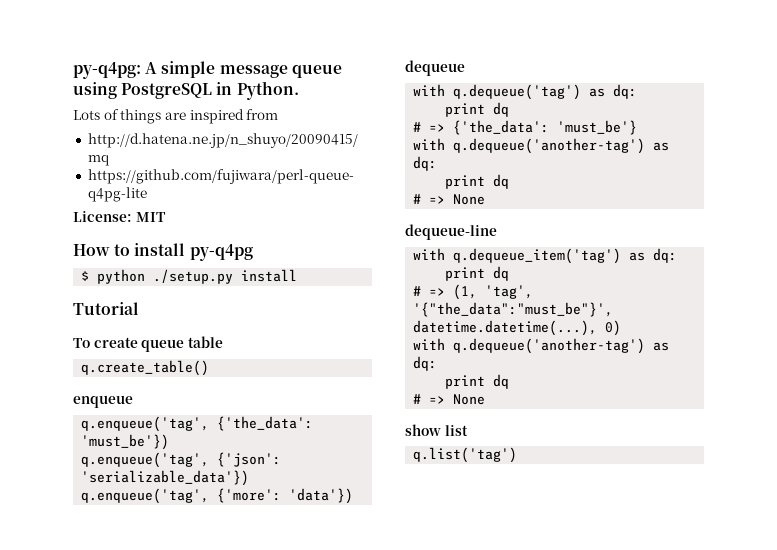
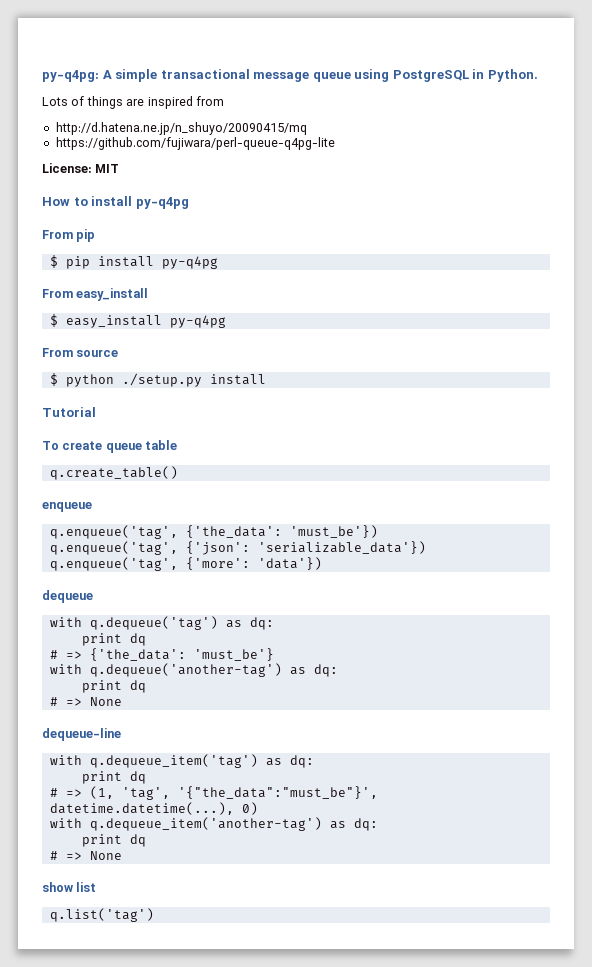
(216, 69) none -> [160,69,250,79] transactional
(253, 252) none -> [42,229,96,242] [49,255,218,269] [42,288,149,301] [49,314,226,328] [42,348,119,357] // From pip // $ pip install py-q4pg // From easy_install // $ easy_install py-q4pg // From source
[453,338,646,354] q.dequeue('another-tag') -> [89,817,322,831] q.dequeue_item('another-tag')

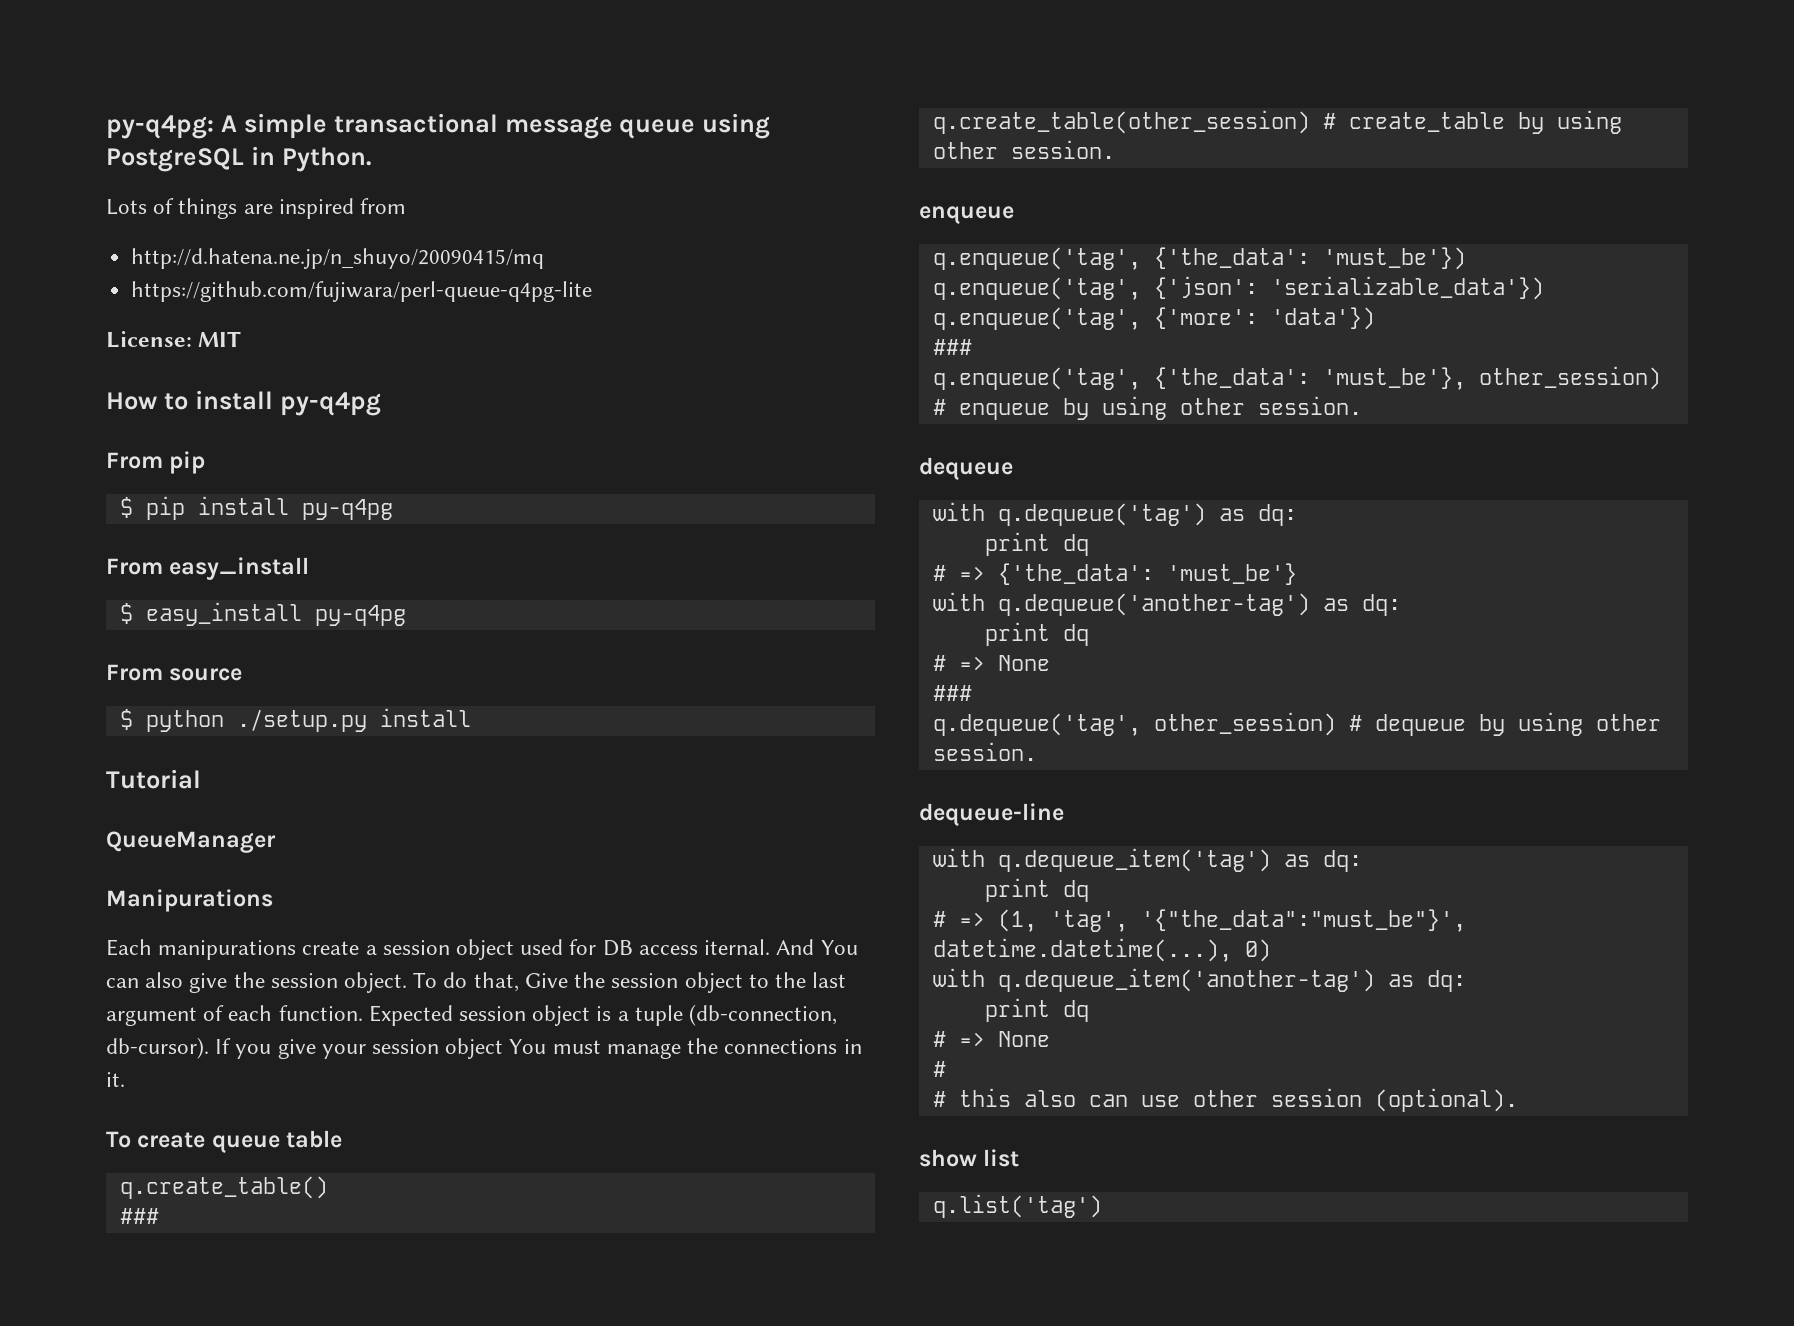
(96, 412) none -> [106,831,276,853] [106,889,273,912] [106,939,858,960] [106,972,847,993] [106,1004,838,1026] [106,1037,862,1059] [106,1072,125,1087] // QueueManager // Manipurations // Each manipurations create a session object used for DB access iternal. And You can also give the session object. To do that, Give the session object to the last argument of each function. Expected session object is a tuple (db-connection, db-cursor). If you give your session object You must manage the connections in it.
(178, 473) none -> [119,1208,159,1224] [932,110,1622,134] [932,140,1115,159] // ### // q.create_table(other_session) # create_table by using other session.
(322, 563) none -> [932,339,972,355] [932,366,1661,390] [932,396,1362,420] // ### // q.enqueue('tag', {'the_data': 'must_be'}, other_session) # enqueue by using other session.
(122, 701) none -> [932,685,972,701] [932,712,1661,736] [932,742,1037,761] // ### // q.dequeue('tag', other_session) # dequeue by using other session.
(122, 855) none -> [932,1061,946,1077] [932,1088,1518,1112] // # // # this also can use other session (optional).

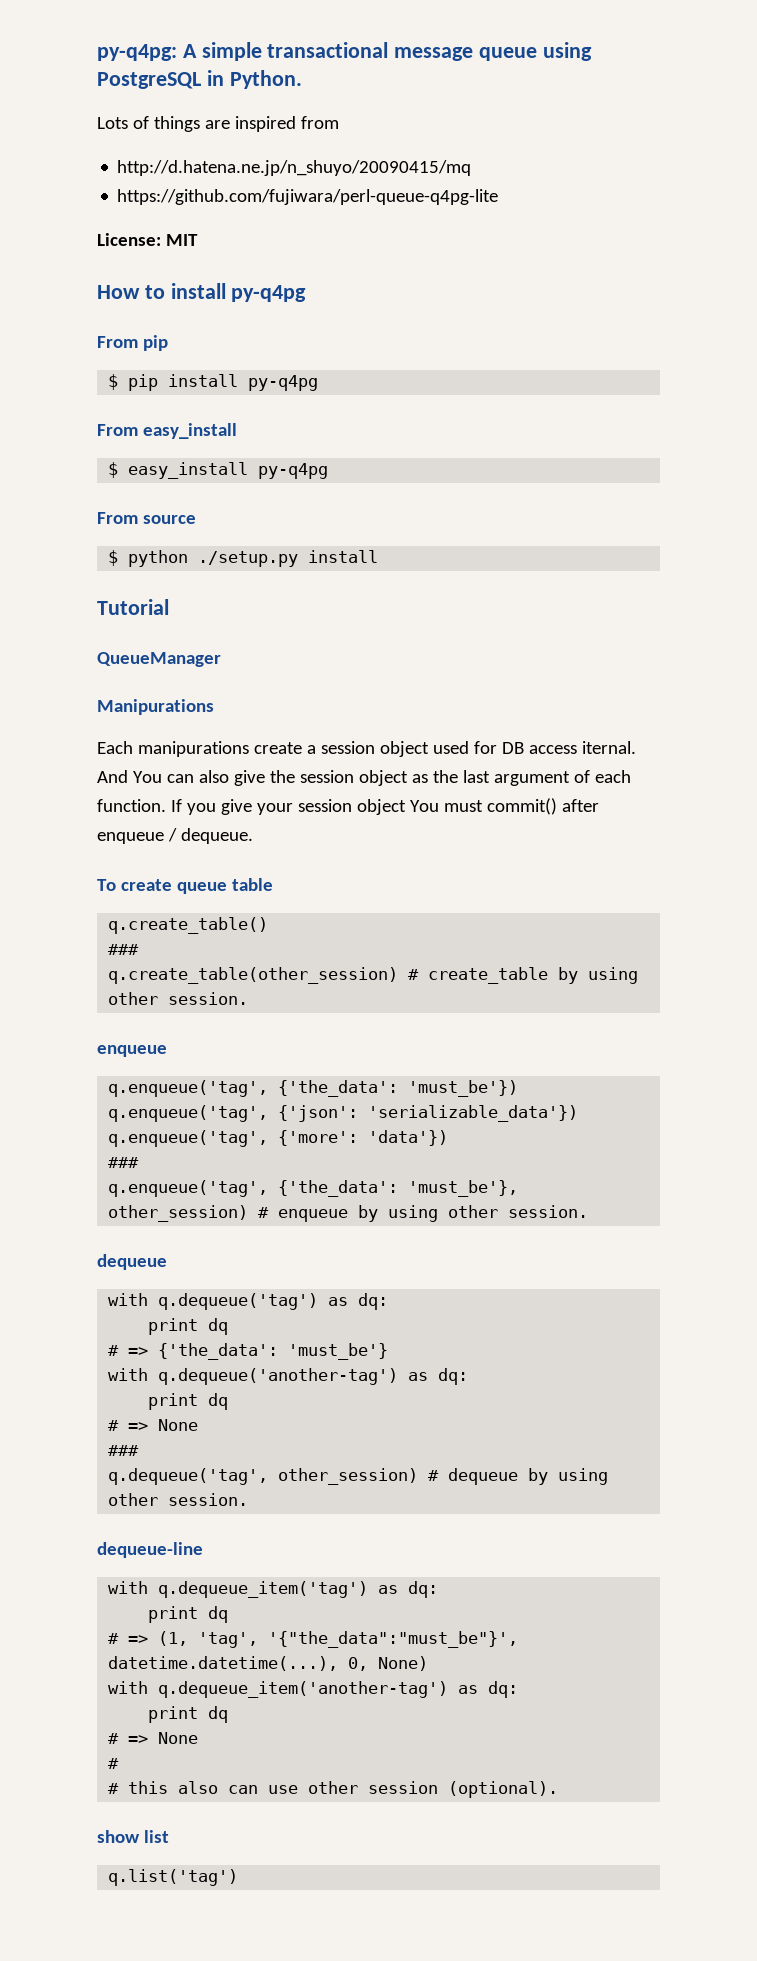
[344,972,769,993] object. To do that, Give the session object to -> [358,770,428,786] object as
[368,1004,838,1026] [106,1037,209,1059] Expected session object is a tuple (db-connection, db-cursor). -> (166, 805) none
[606,1038,862,1059] [106,1072,125,1087] manage the connections in it. -> [486,798,599,815] [97,828,253,844] commit() after enqueue / dequeue.
[1244,939,1271,962] 0) -> [348,1656,429,1671] 0, None)

